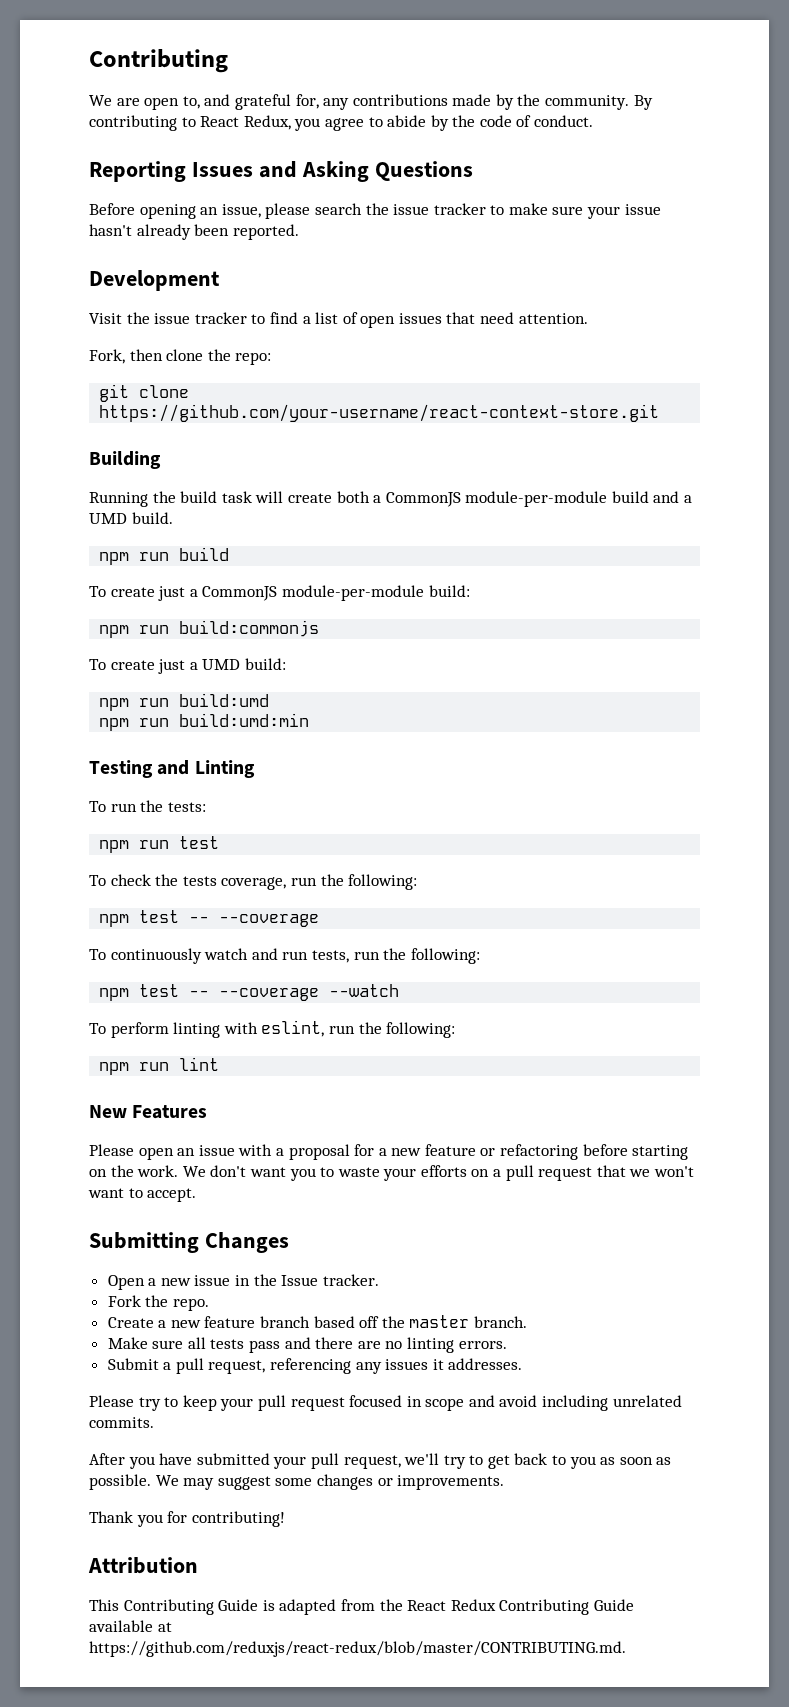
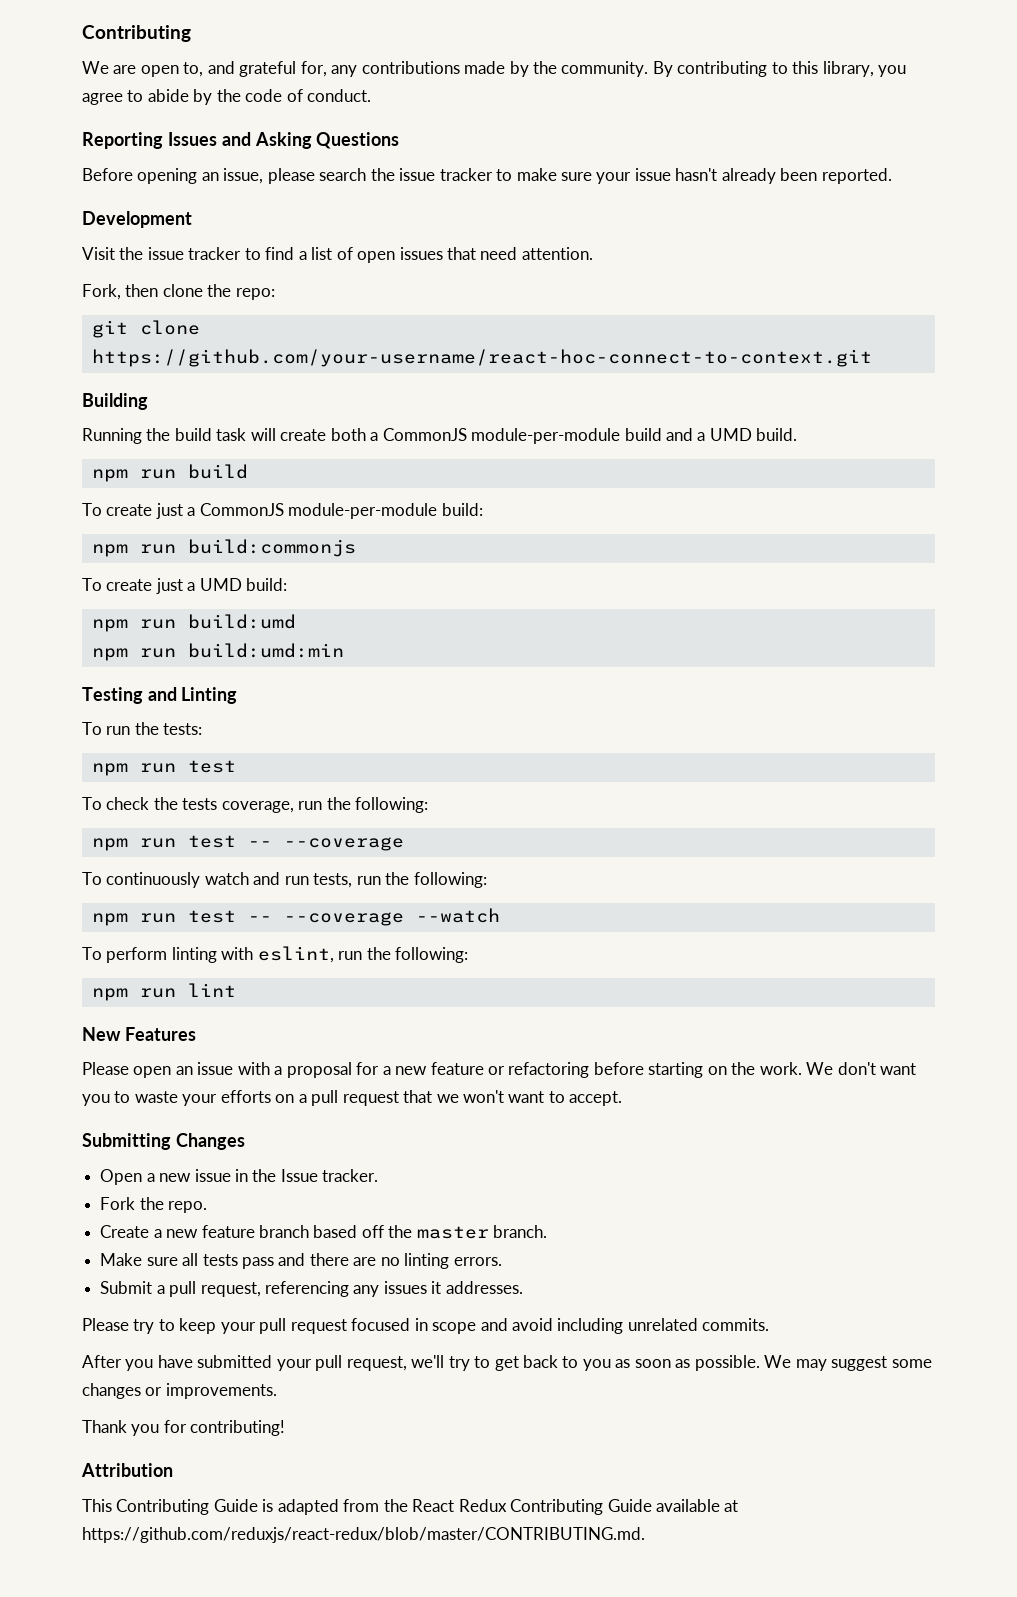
[200,115,291,130] React Redux, -> [792,61,874,77] this library,
[99,404,660,422] https://github.com/your-username/react-context-store.git -> [91,349,872,367] https://github.com/your-username/react-hoc-connect-to-context.git
(130, 920) none -> [139,838,176,848] run
(130, 994) none -> [139,913,176,923] run

